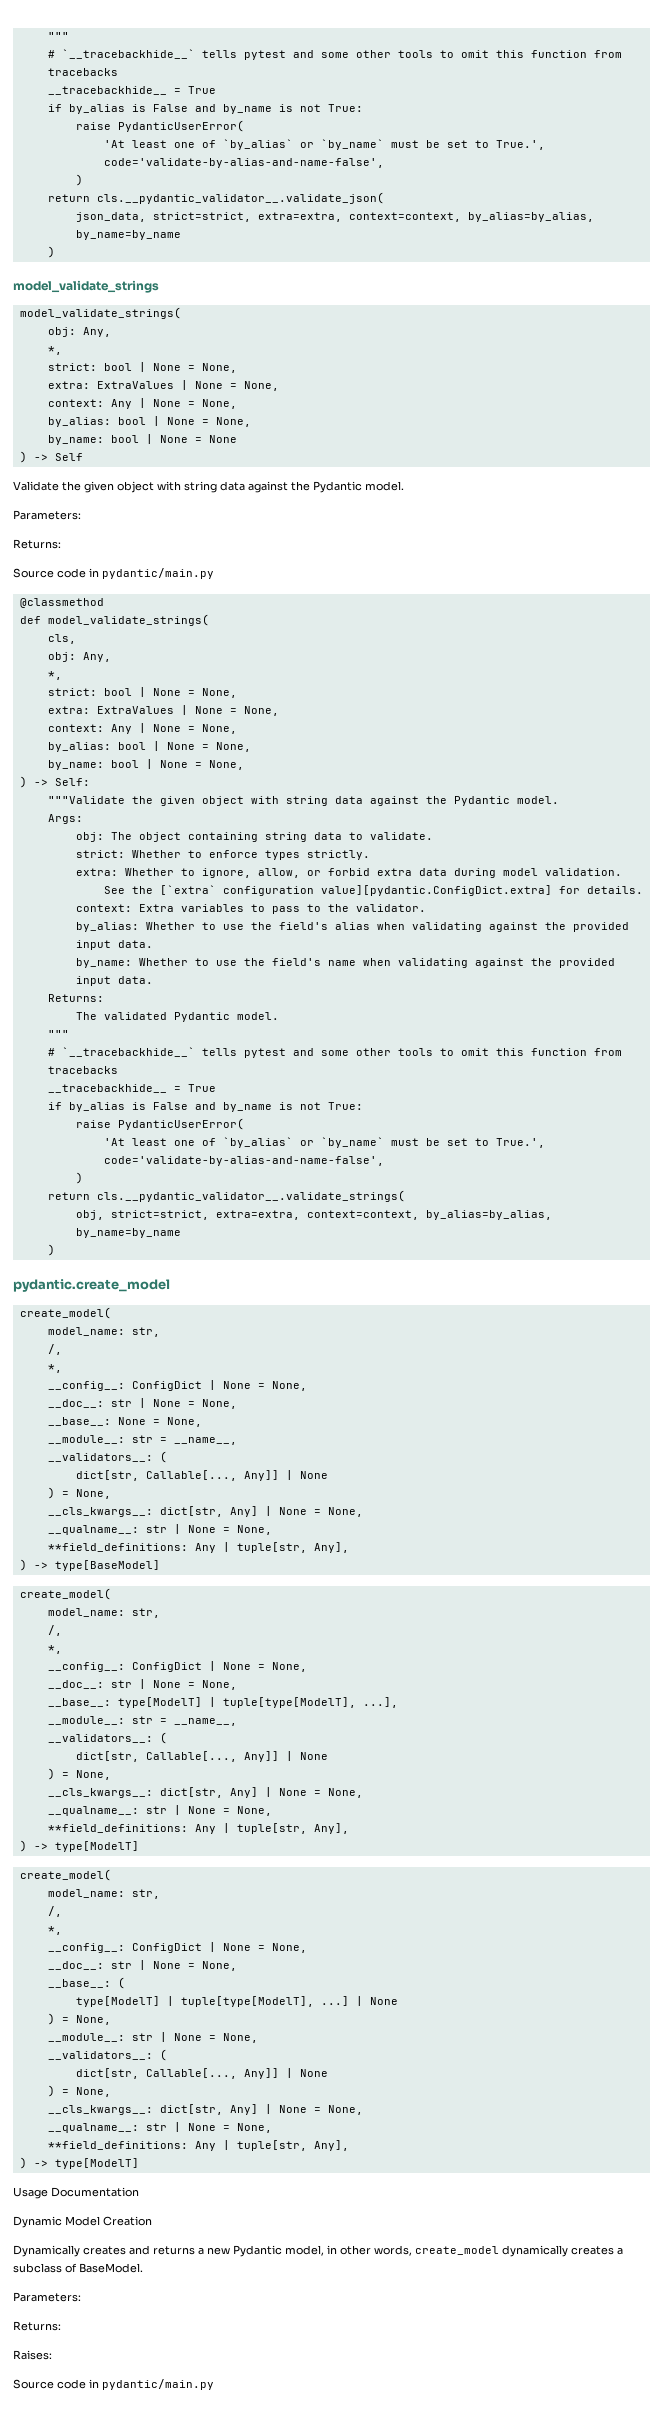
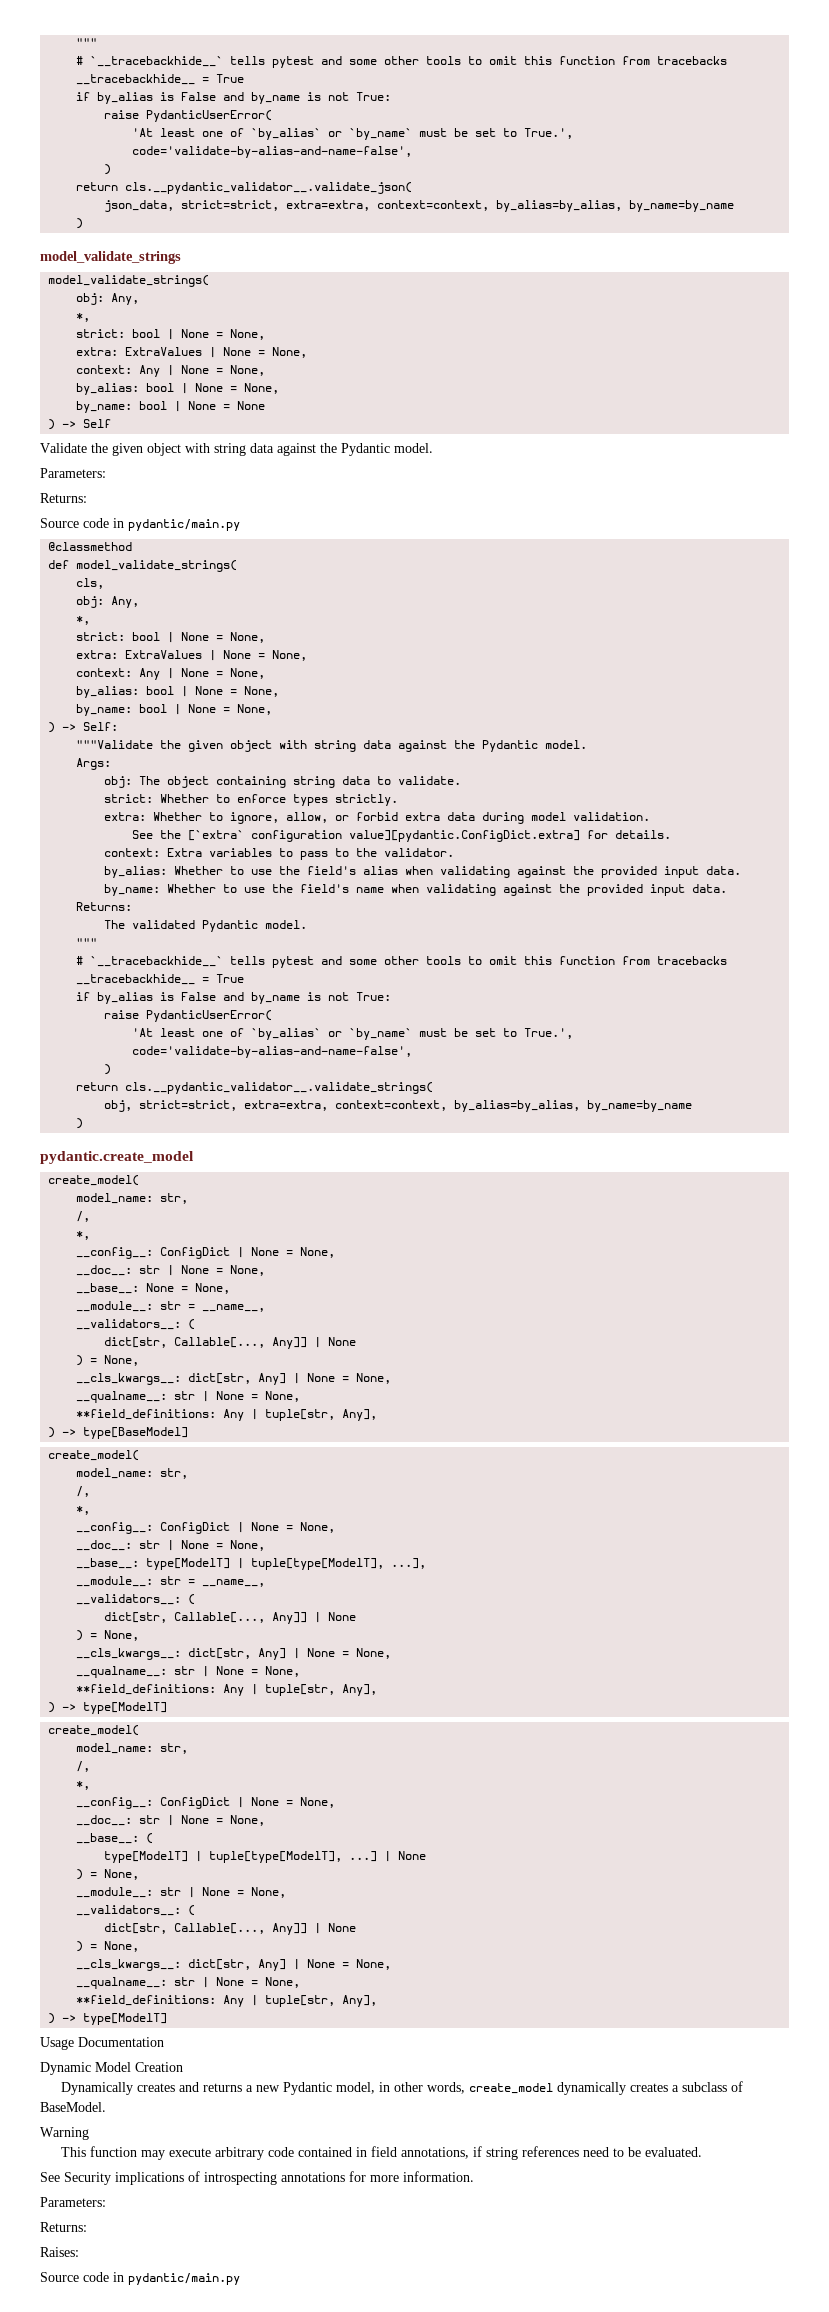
(143, 2268) none -> [40,2127,89,2140] [61,2146,703,2160] [40,2171,474,2185] // Warning // This function may execute arbitrary code contained in field annotations, if string references need to be evaluated. // See Security implications of introspecting annotations for more information.

